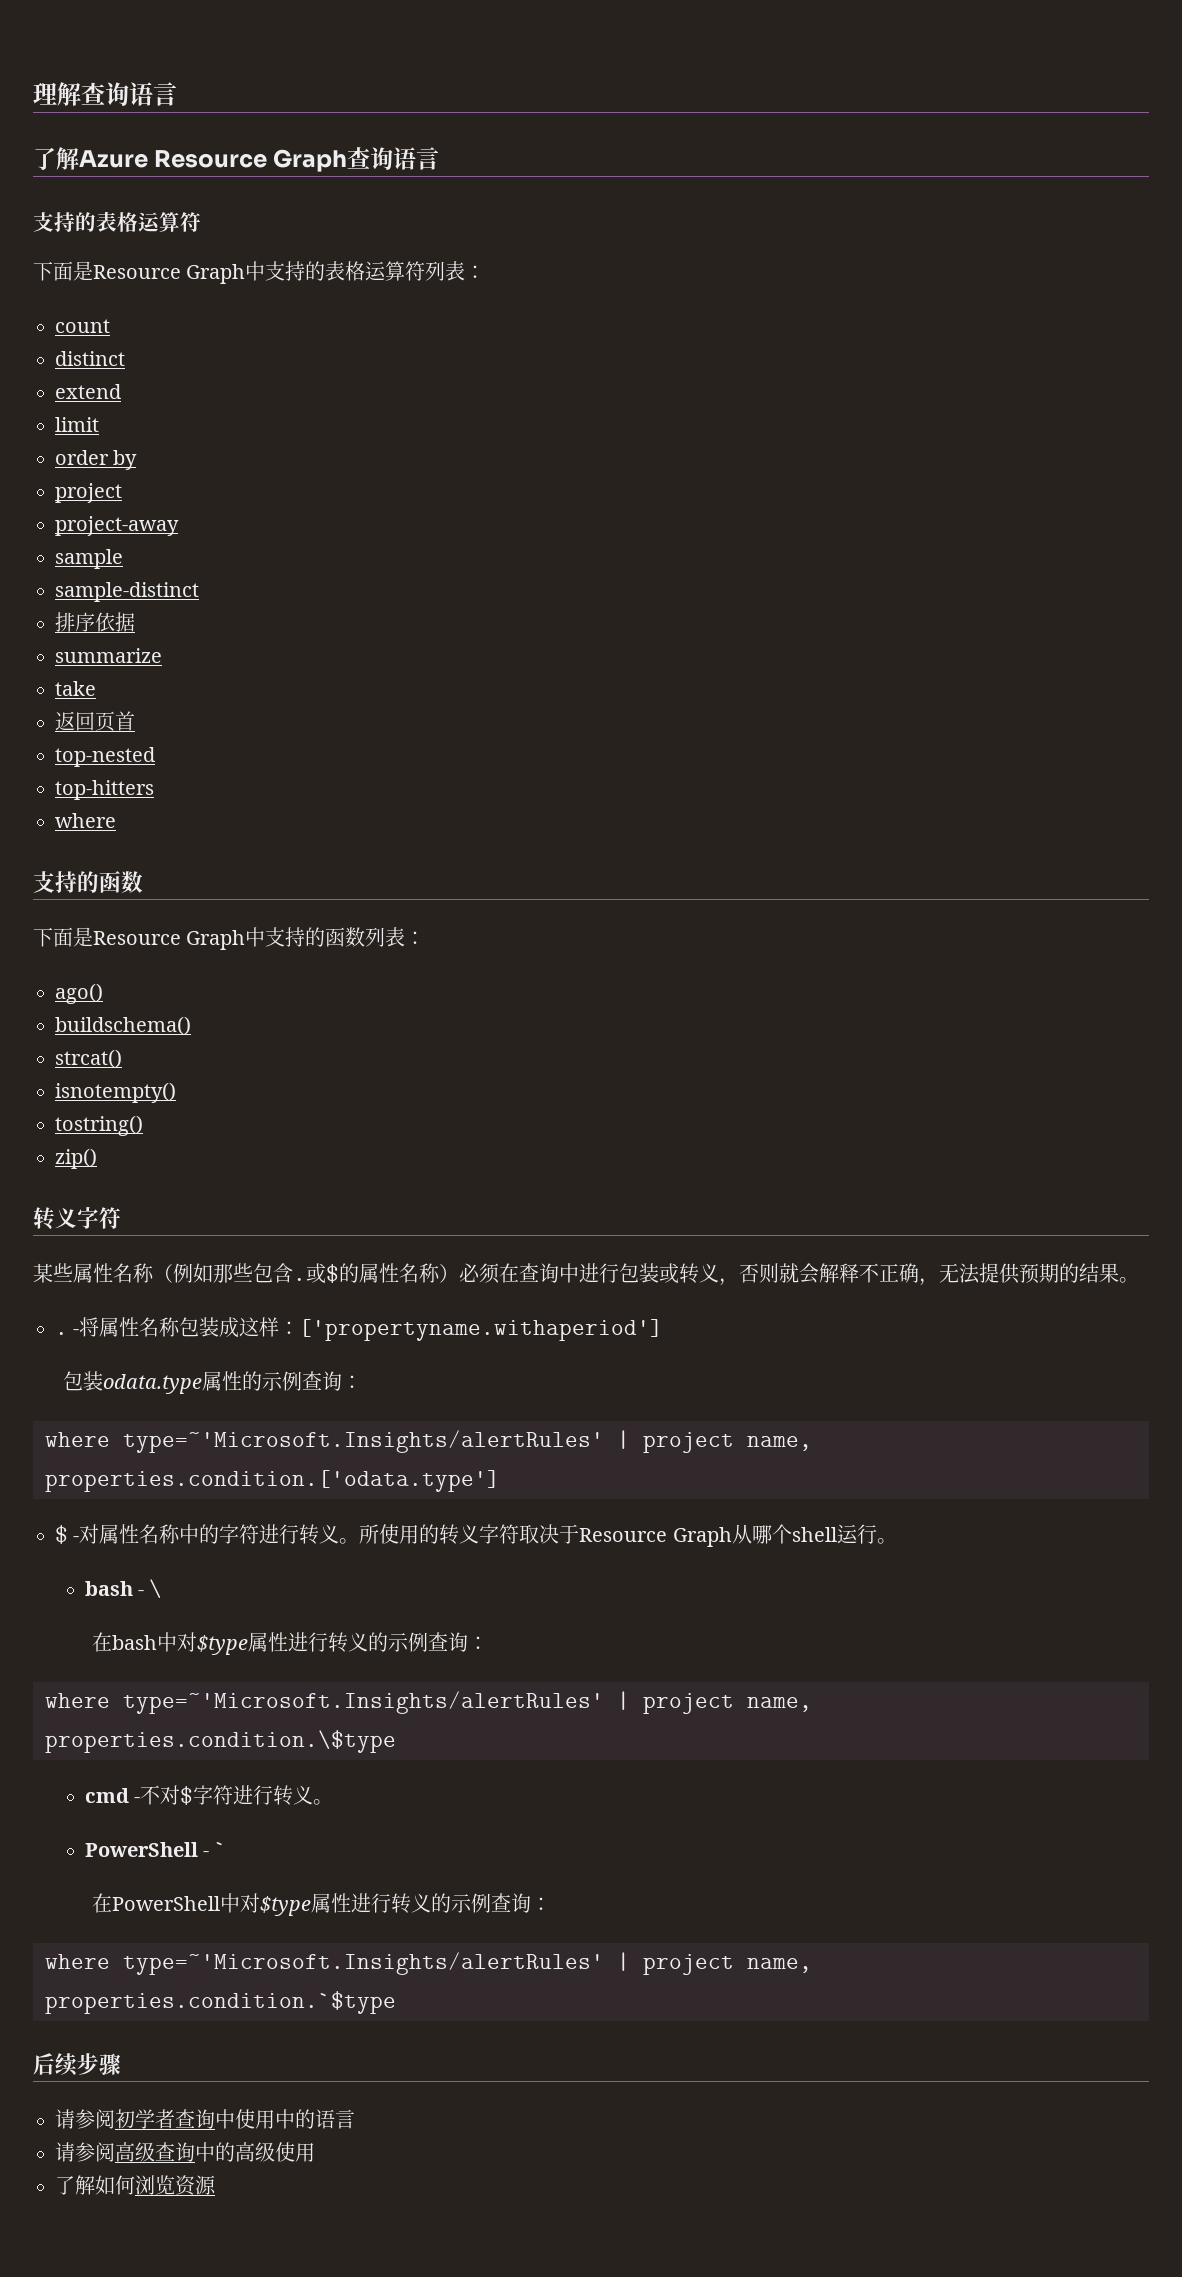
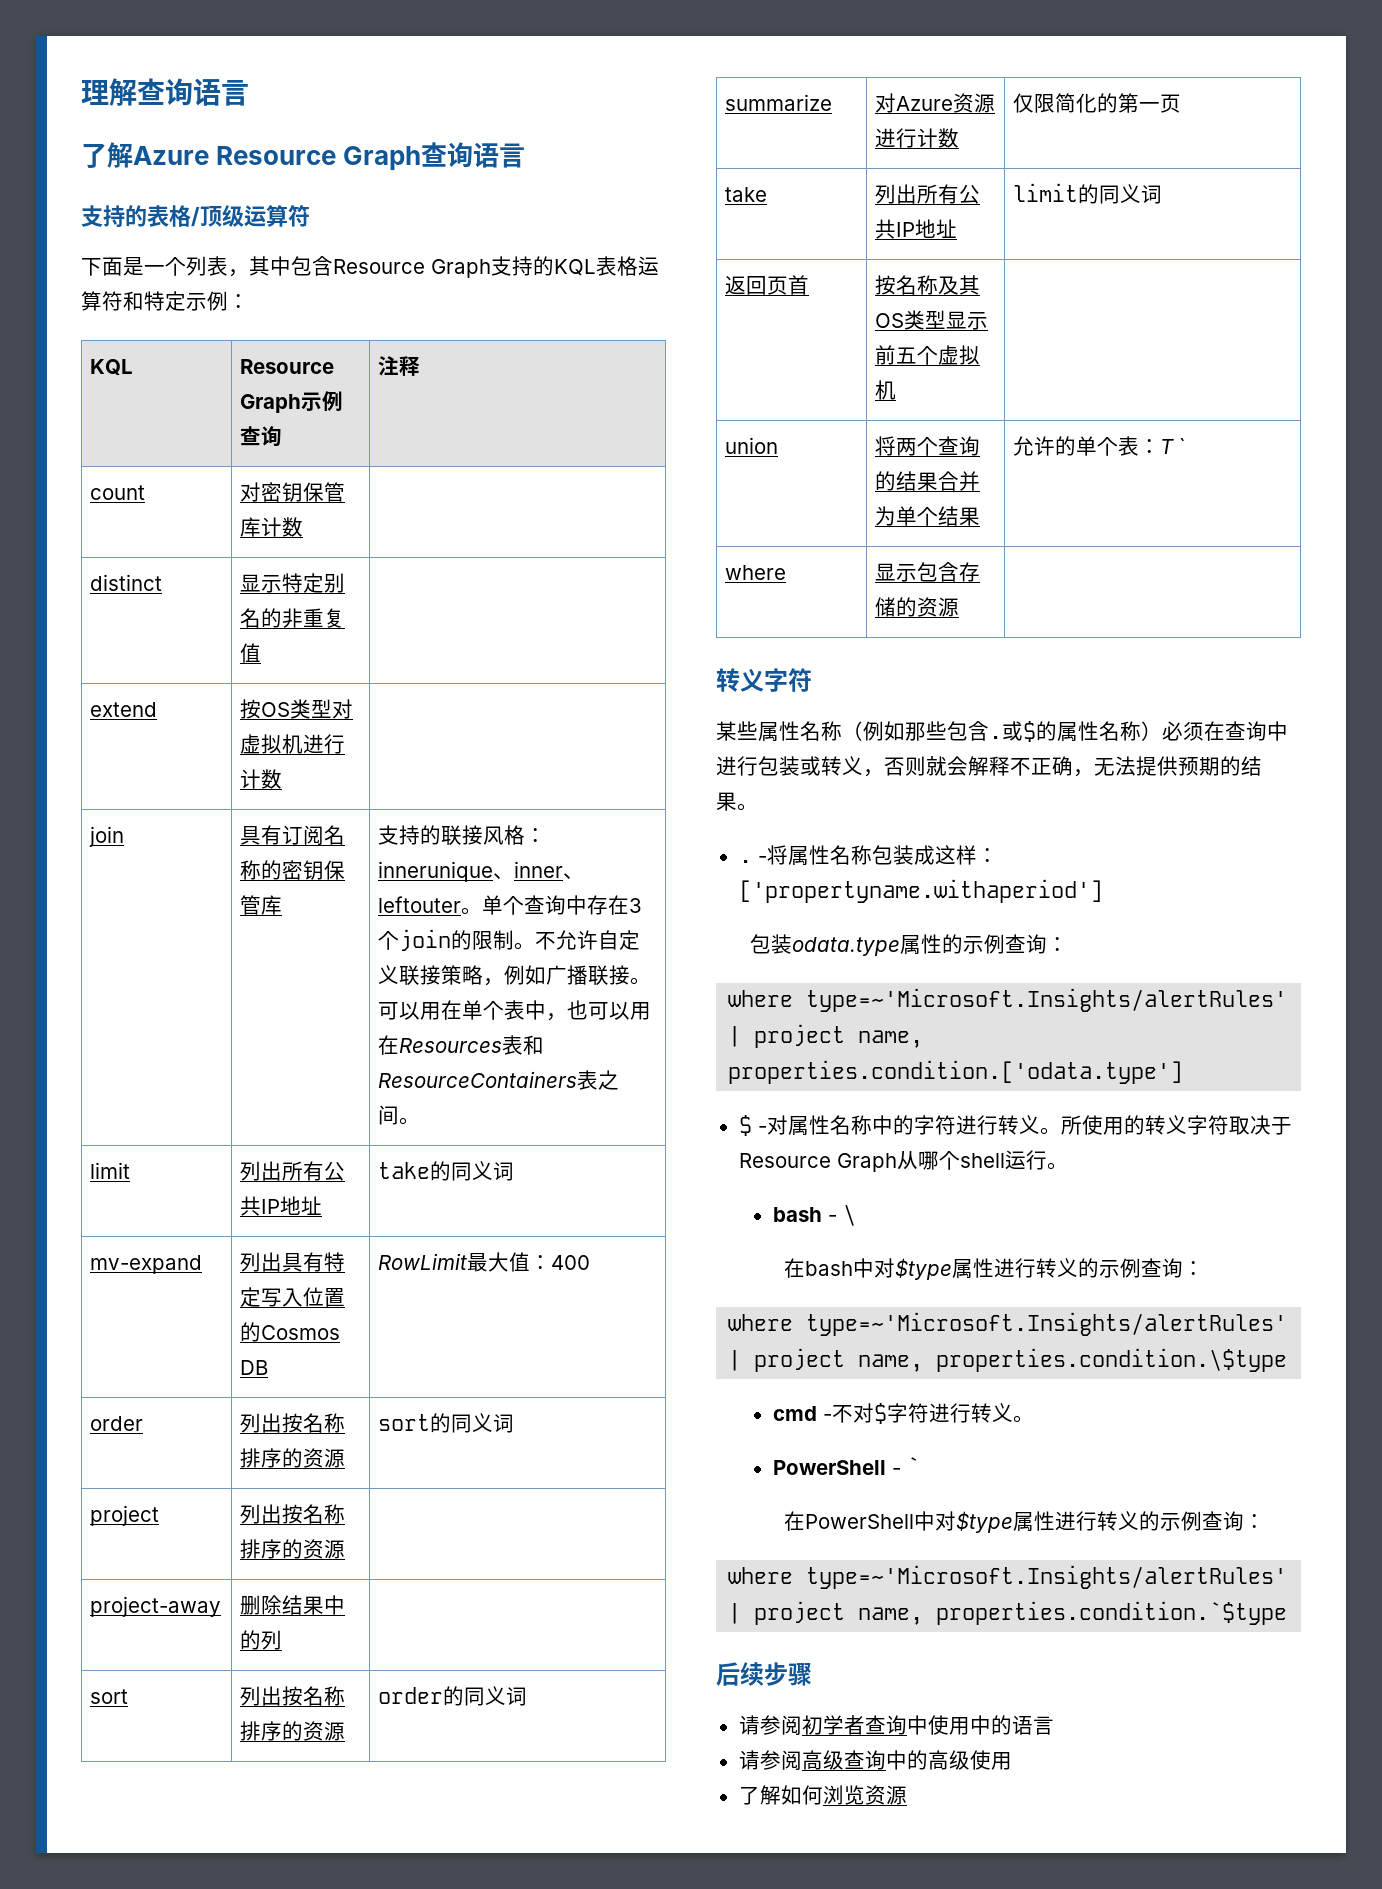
(138, 222) none -> [191,205,244,227] /顶级
[93,261,486,284] [55,319,110,333] [55,351,125,366] [55,384,121,399] [55,417,99,432] [55,450,138,470] [55,483,122,503] [55,516,179,536] [55,549,123,569] [55,582,199,602] [55,612,135,632] [55,648,162,663] [55,681,96,696] [55,711,135,731] [55,747,155,767] [55,780,154,800] [55,813,116,828] [33,871,143,893] [33,927,426,950] [55,983,103,1004] [55,1016,191,1035] [55,1049,122,1068] [55,1082,176,1103] [55,1115,143,1136] [55,1148,97,1169] Resource Graph中支持的表格运算符列表： // count // distinct // extend // limit // order by // project // project-away // sample // sample-distinct // 排序依据 // summarize // take // 返回页首 // top-nested // top-hitters // where // 支持的函数 // 下面是Resource Graph中支持的函数列表： // ago() // buildschema() // strcat() // isnotempty() // tostring() // zip() -> [144,256,659,278] [81,291,249,311] [90,359,134,376] [240,359,335,374] [240,391,344,413] [240,426,283,447] [378,356,421,376] [90,485,146,500] [240,482,346,502] [240,517,304,537] [90,574,163,591] [240,573,346,593] [240,608,346,628] [240,643,262,663] [90,702,158,717] [240,699,354,719] [240,734,346,754] [240,769,283,789] [89,826,125,847] [240,825,346,845] [240,860,346,880] [240,895,283,915] [378,825,547,846] [378,861,585,882] [378,895,643,915] [378,929,641,951] [378,965,652,986] [378,1000,652,1021] [378,1035,545,1055] [378,1070,620,1090] [378,1105,421,1125] [90,1162,131,1179] [240,1161,346,1181] [240,1196,323,1216] [378,1161,515,1181] [90,1255,203,1274] [240,1252,346,1272] [240,1287,346,1307] [240,1322,341,1342] [240,1360,269,1375] [378,1252,591,1272] [90,1416,144,1431] [240,1413,346,1433] [240,1448,346,1468] [378,1413,515,1433] [90,1505,160,1526] [240,1504,346,1524] [240,1539,346,1559] [90,1596,222,1617] [240,1595,346,1615] [240,1630,283,1650] [90,1689,129,1704] [240,1686,346,1706] [240,1721,346,1741] [378,1686,528,1706] [725,94,833,111] [875,93,996,113] [875,128,960,148] [1013,93,1182,113] [725,187,768,202] [875,184,981,204] [875,219,958,239] [1013,183,1163,204] [725,275,810,295] [875,275,981,295] [875,310,989,330] [875,345,981,365] [875,380,897,400] [725,437,779,454] [875,436,981,456] [875,471,981,491] [875,506,981,526] [1013,436,1187,456] [725,565,787,580] [875,562,981,582] [875,597,960,617] 一个列表，其中包含Resource Graph支持的KQL表格运算符和特定示例： // KQL | Resource Graph示例查询 | 注释 // count | 对密钥保管库计数 | // distinct | 显示特定别名的非重复值 | // extend | 按OS类型对虚拟机进行计数 | // join | 具有订阅名称的密钥保管库 | 支持的联接风格：innerunique、inner、leftouter。单个查询中存在3个join的限制。不允许自定义联接策略，例如广播联接。可以用在单个表中，也可以用在Resources表和ResourceContainers表之间。 // limit | 列出所有公共IP地址 | take的同义词 // mv-expand | 列出具有特定写入位置的Cosmos DB | RowLimit最大值：400 // order | 列出按名称排序的资源 | sort的同义词 // project | 列出按名称排序的资源 | // project-away | 删除结果中的列 | // sort | 列出按名称排序的资源 | order的同义词 // summarize | 对Azure资源进行计数 | 仅限简化的第一页 // take | 列出所有公共IP地址 | limit的同义词 // 返回页首 | 按名称及其OS类型显示前五个虚拟机 | // union | 将两个查询的结果合并为单个结果 | 允许的单个表：T ` // where | 显示包含存储的资源 |

